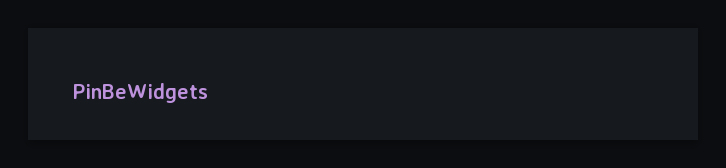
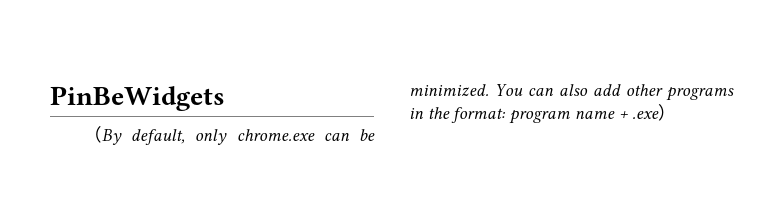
(208, 93) none -> [83,126,375,145] [409,84,734,101] [409,104,677,124] // （By default, only chrome.exe can be minimized. You can also add other programs in the format: program name + .exe）

